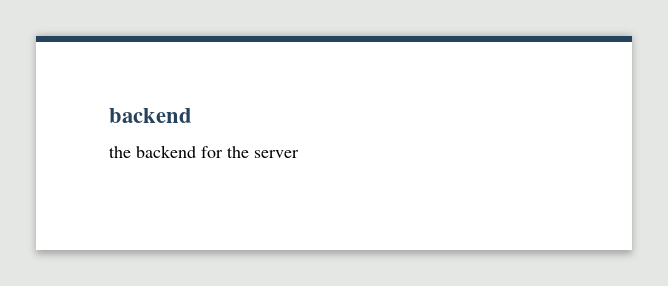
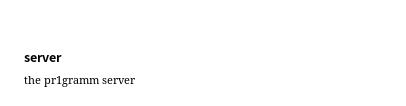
[109,108,192,123] [109,145,249,158] backend // the backend for the -> [24,55,62,62] [24,76,100,87] server // the pr1gramm

